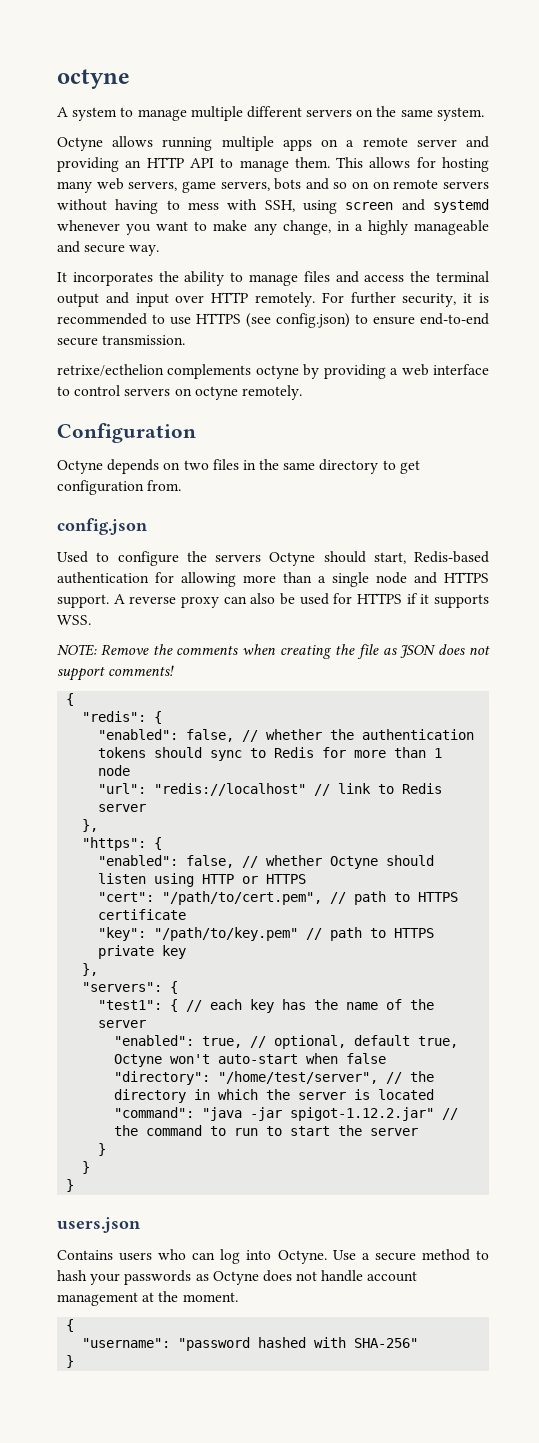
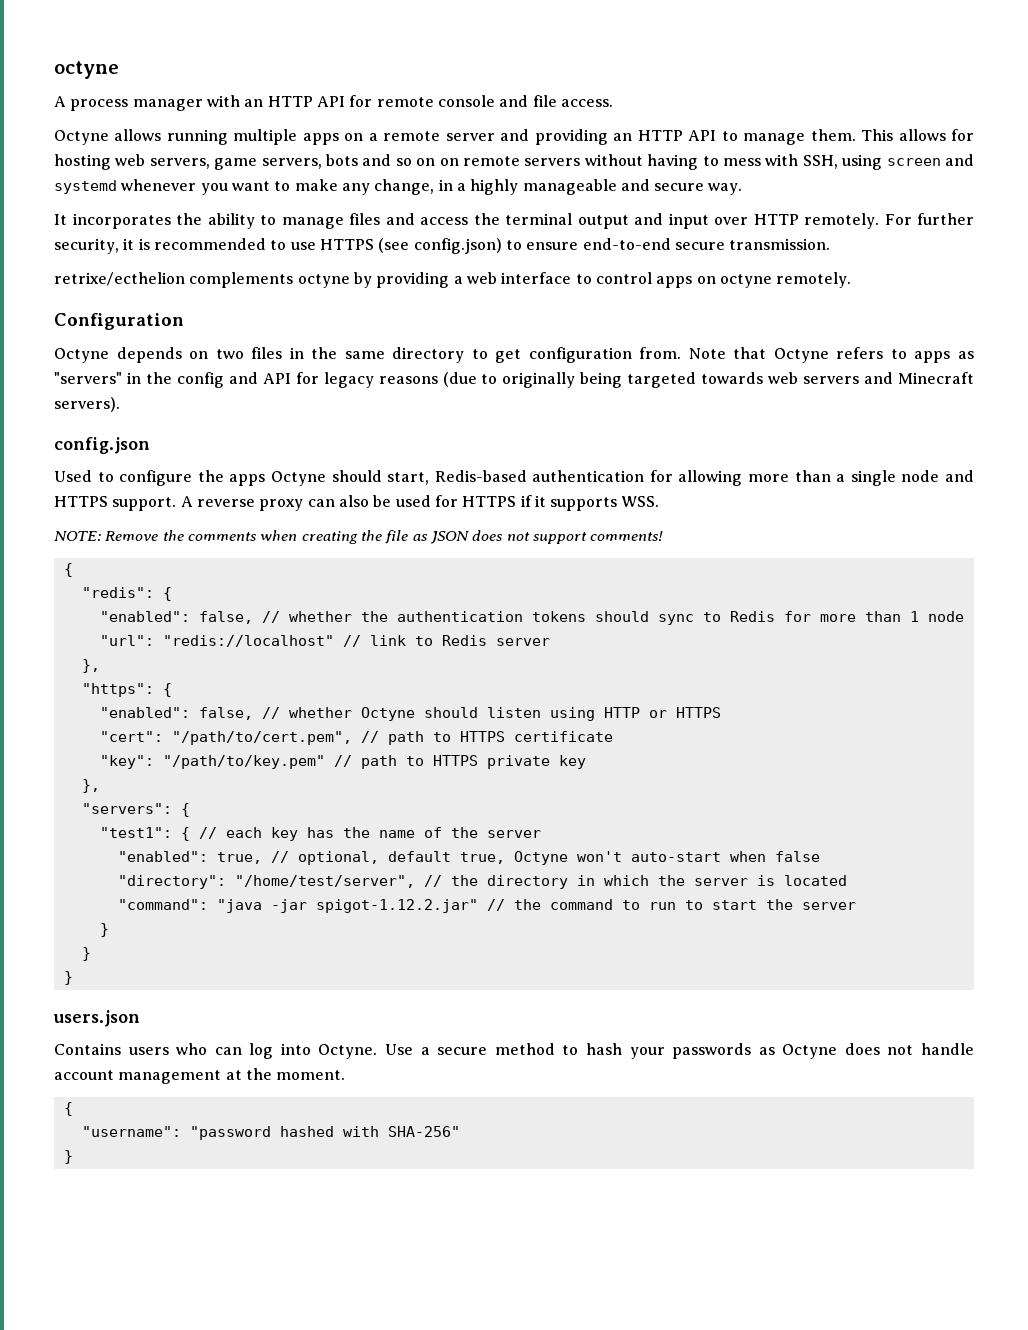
[72,106,484,121] system to manage multiple different servers on the same system. -> [70,95,613,111] process manager with an HTTP API for remote console and file access.
[57,181,92,193] many -> (111, 162) none
[124,388,171,396] servers -> [656,276,693,288] apps
(182, 485) none -> [688,347,974,363] [54,372,975,388] [54,397,120,412] Note that Octyne refers to apps as "servers" in the config and API for legacy reasons (due to originally being targeted towards web servers and Minecraft servers).
[215,554,261,562] servers -> [229,474,266,486] apps

